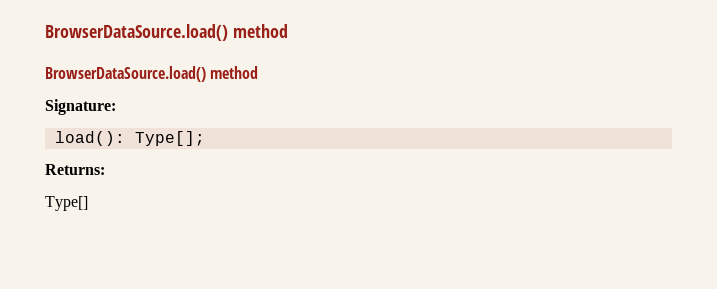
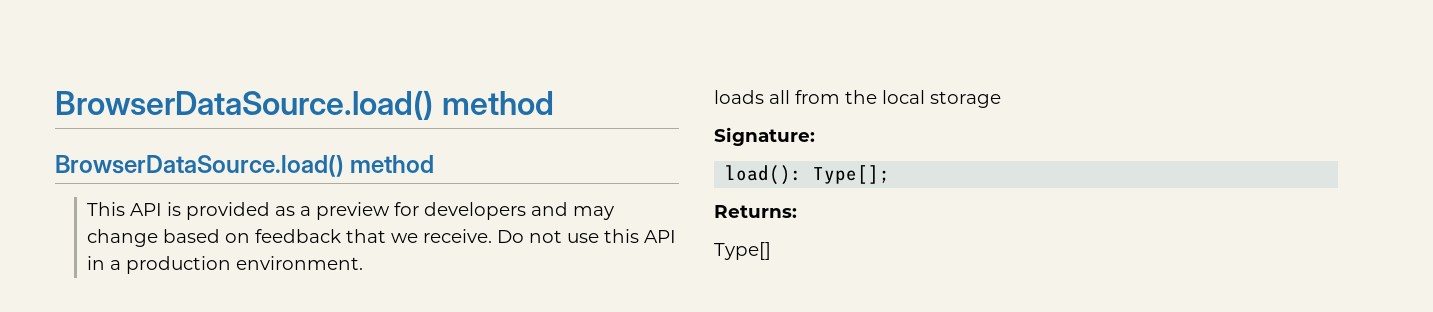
(259, 72) none -> [86,202,614,220] [86,229,676,247] [86,256,363,274] [714,90,1001,108] // This API is provided as a preview for developers and may change based on feedback that we receive. Do not use this API in a production environment. // loads all from the local storage

